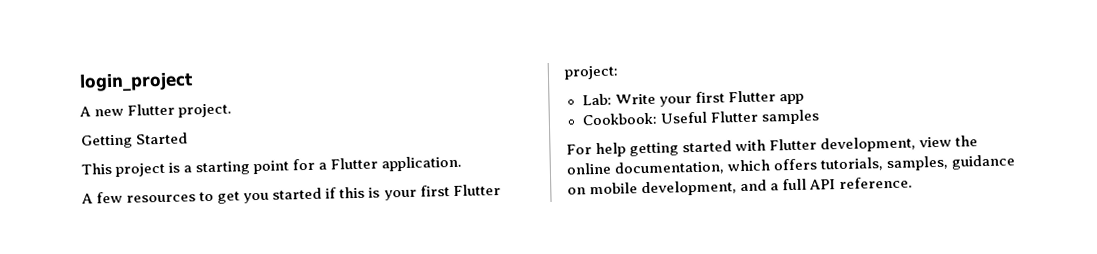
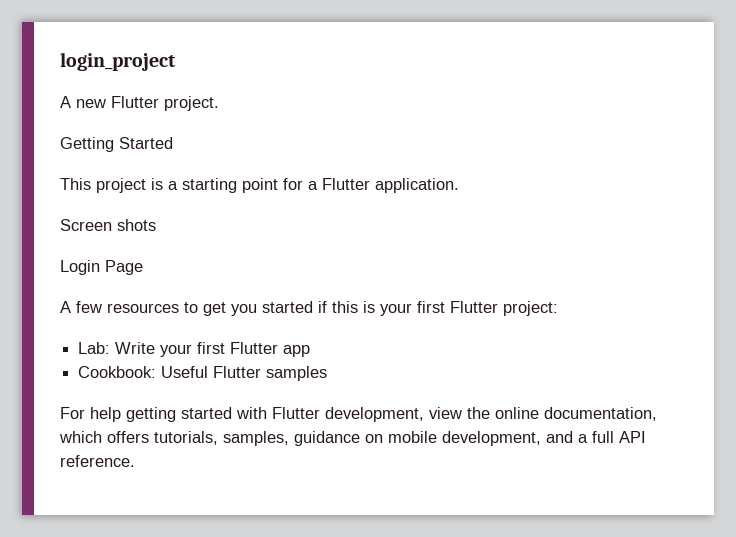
(463, 163) none -> [60,219,156,231] [60,260,143,275] // Screen shots // Login Page

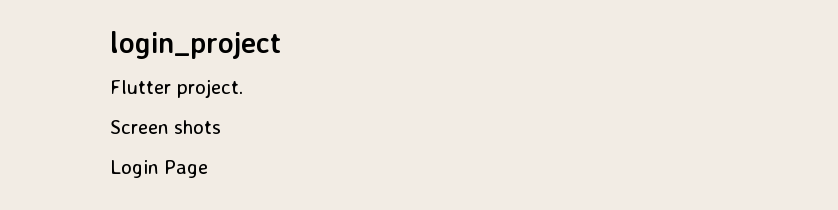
[60,96,106,108] A new -> (281, 45) none
[60,137,173,152] [60,178,459,193] [60,219,156,231] [60,260,143,275] [60,301,558,316] [78,342,311,357] [78,366,328,381] [60,407,657,422] [59,431,646,446] [60,455,135,467] Getting Started // This project is a starting point for a Flutter application. // Screen shots // Login Page // A few resources to get you started if this is your first Flutter project: // Lab: Write your first Flutter app // Cookbook: Useful Flutter samples // For help getting started with Flutter development, view the online documentation, which offers tutorials, samples, guidance on mobile development, and a full API reference. -> [110,120,221,134] [110,160,208,178] Screen shots // Login Page

